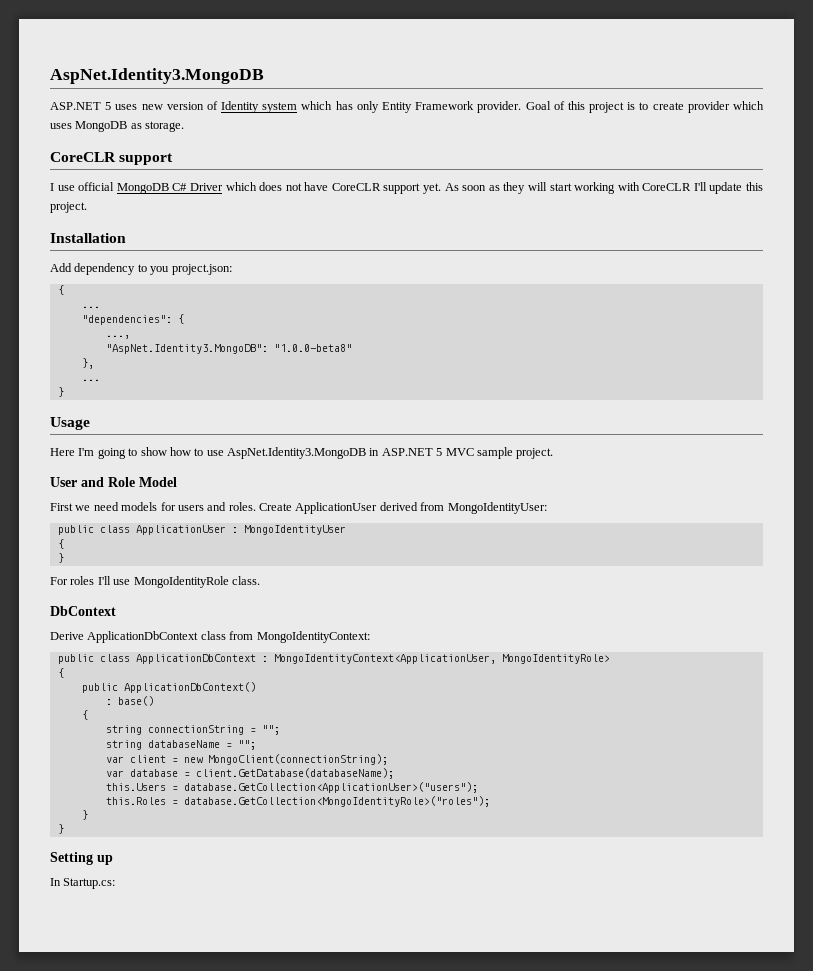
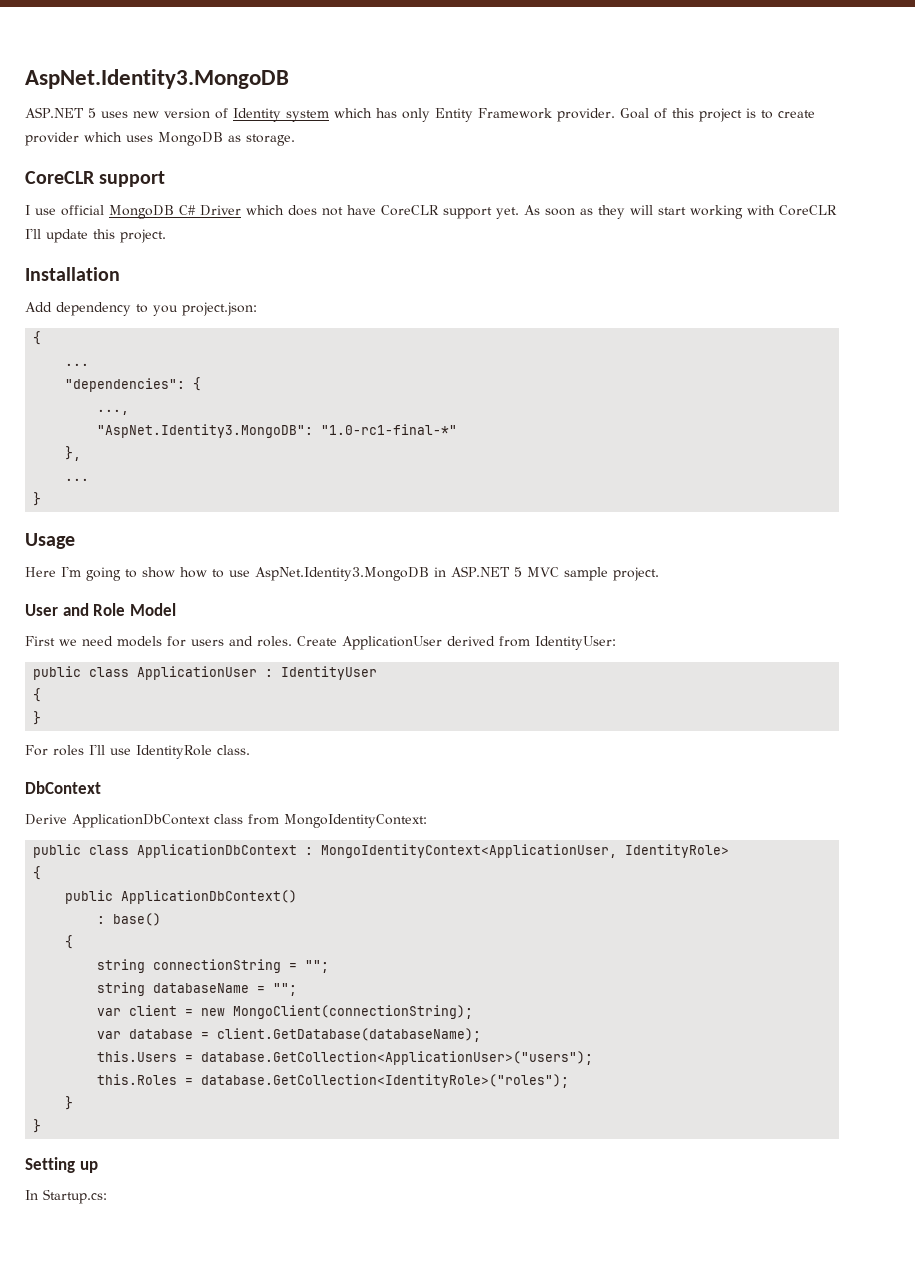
[273,344,352,352] "1.0.0-beta8" -> [321,424,458,435] "1.0-rc1-final-*"
[447,502,547,514] MongoIdentityUser: -> [535,636,616,650] IdentityUser:
[243,525,346,535] MongoIdentityUser -> [281,666,378,680] IdentityUser
[133,576,229,588] MongoIdentityRole -> [136,745,212,759] IdentityRole
[501,654,610,664] MongoIdentityRole> -> [625,844,730,858] IdentityRole>
[183,796,490,807] database.GetCollection<MongoIdentityRole>("roles"); -> [201,1074,570,1088] database.GetCollection<IdentityRole>("roles");

